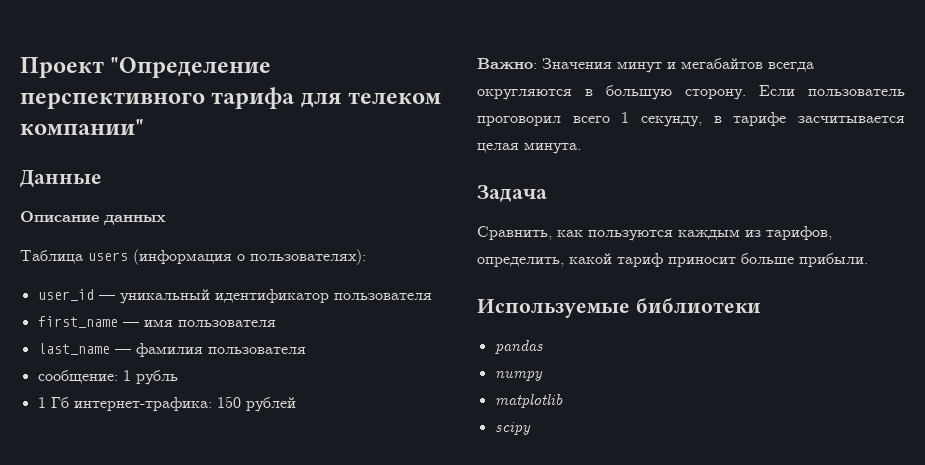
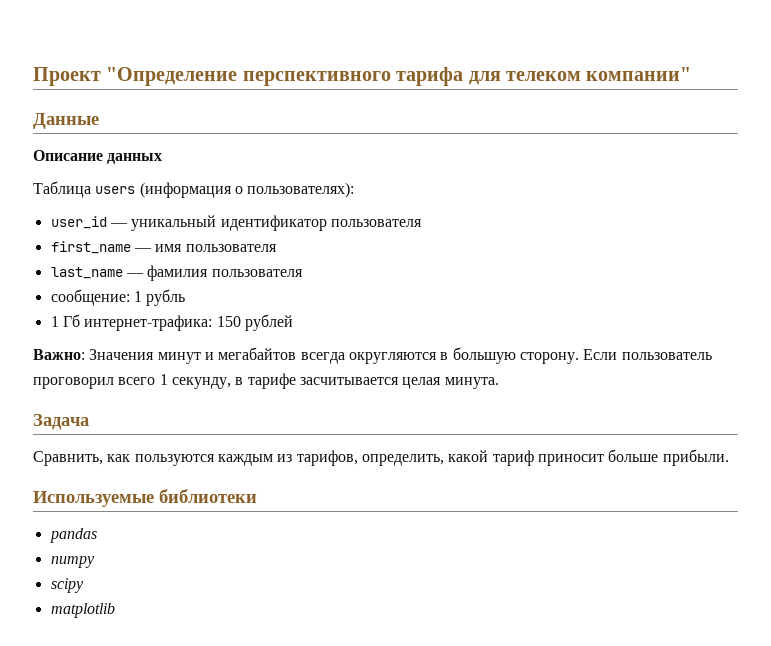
(543, 376) none -> [50,578,84,593] // scipy
[494,422,531,435] // scipy -> (115, 610) none

